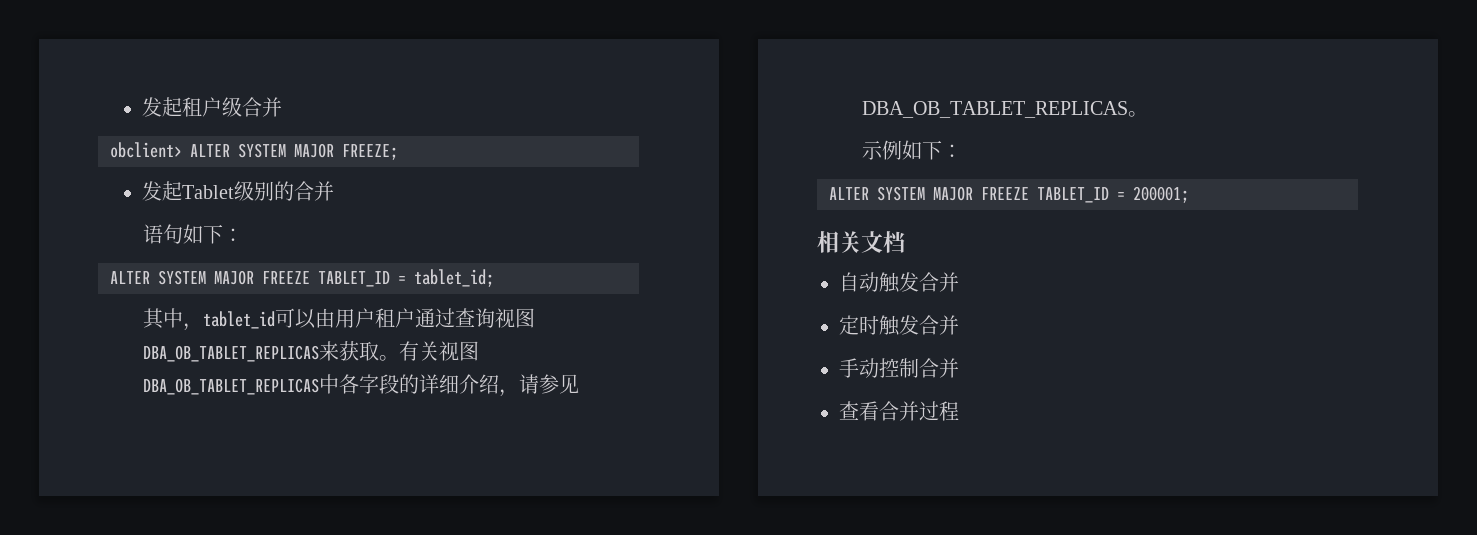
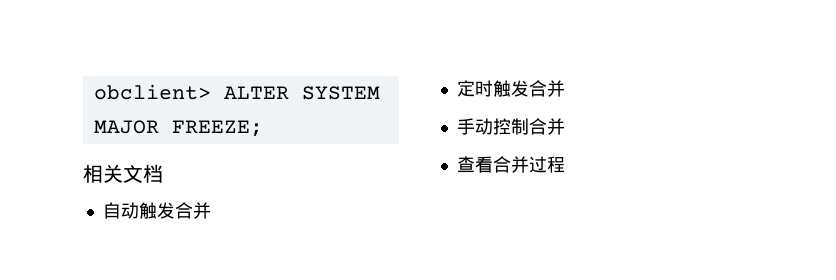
[142,97,283,117] 发起租户级合并 // -> (93, 92) none
[142,181,335,201] [142,224,243,244] [110,269,494,287] [142,308,535,331] [142,341,479,362] [142,374,579,397] [861,101,1148,118] [861,140,962,160] [829,186,1189,203] // 发起Tablet级别的合并 // 语句如下： // ALTER SYSTEM MAJOR FREEZE TABLET_ID = tablet_id; // 其中，tablet_id可以由用户租户通过查询视图DBA_OB_TABLET_REPLICAS来获取。有关视图DBA_OB_TABLET_REPLICAS中各字段的详细介绍，请参见DBA_OB_TABLET_REPLICAS。 // 示例如下： // ALTER SYSTEM MAJOR FREEZE TABLET_ID = 200001; -> (263, 128) none

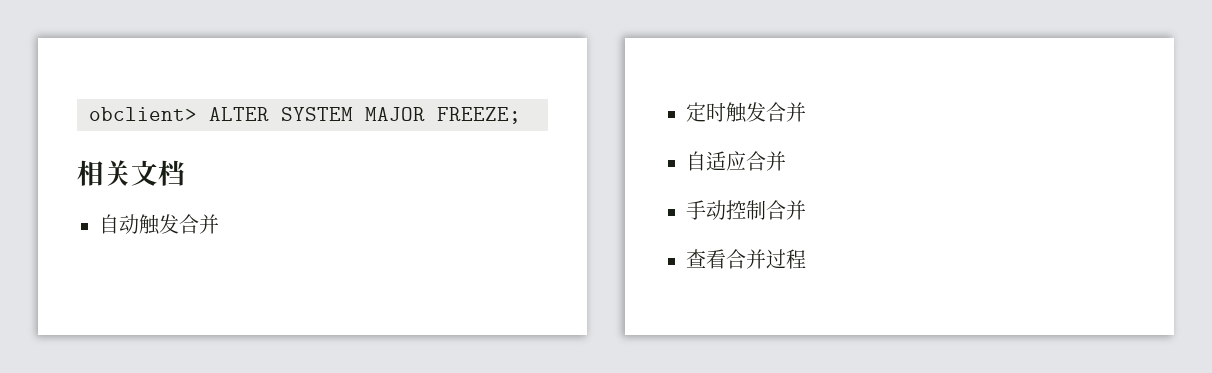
(565, 88) none -> [686,151,786,171] // 自适应合并

